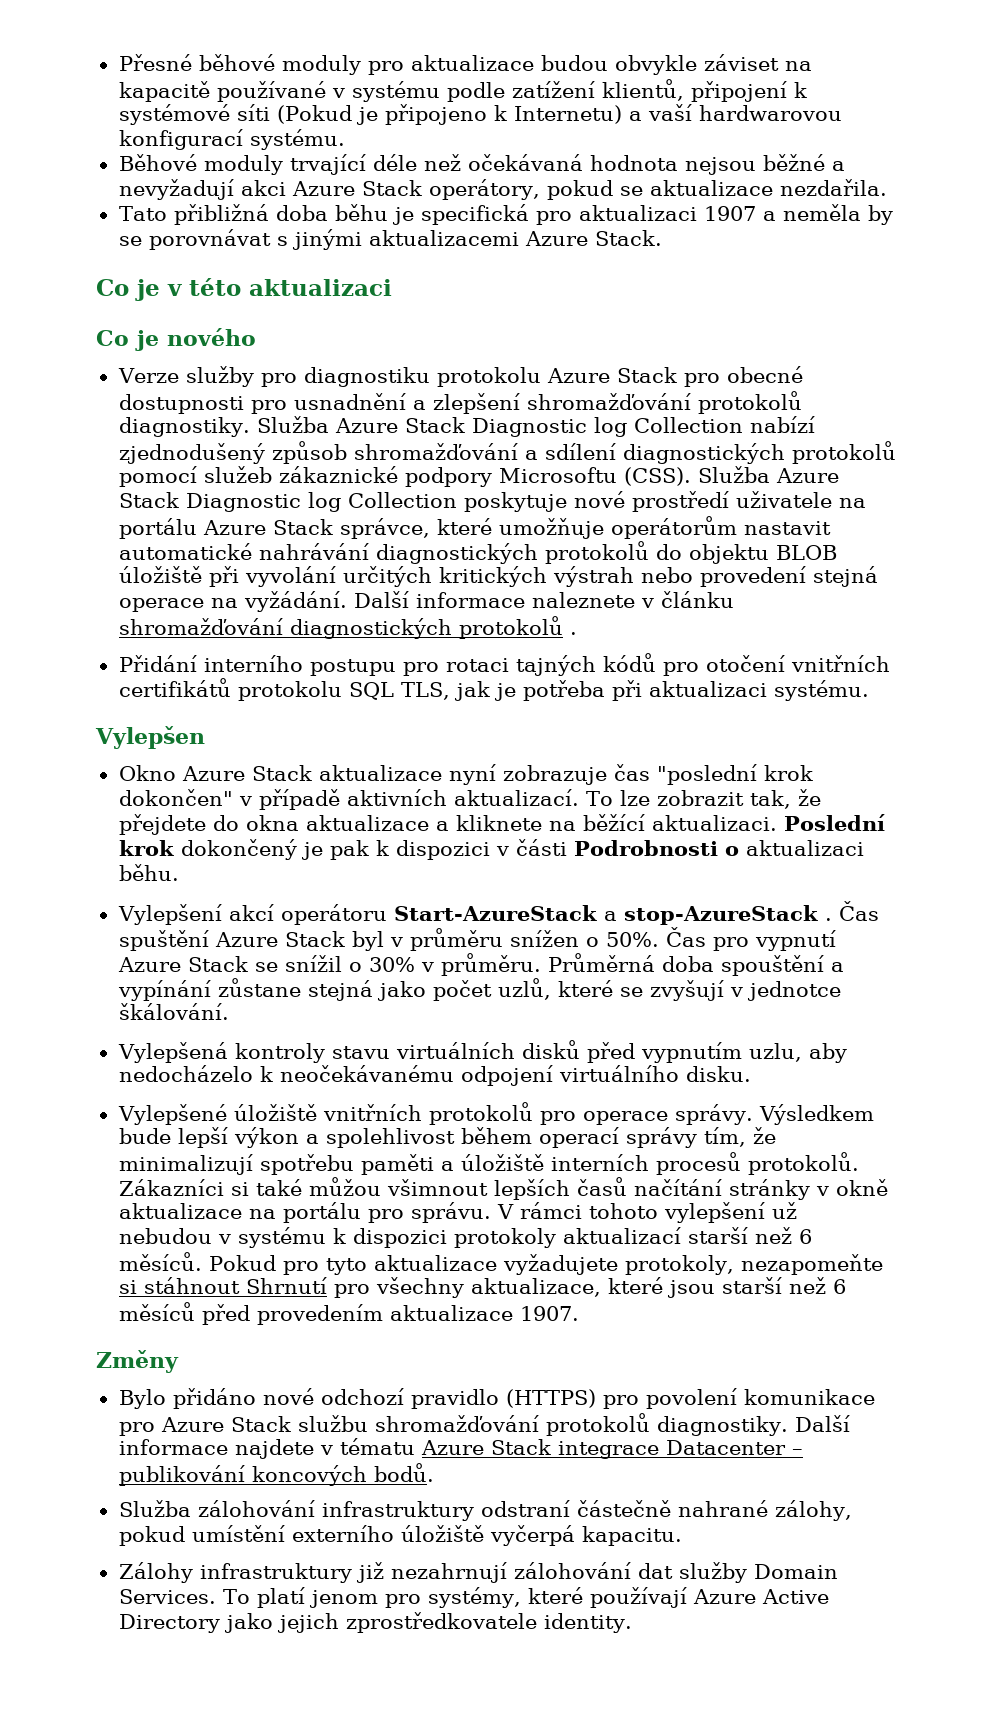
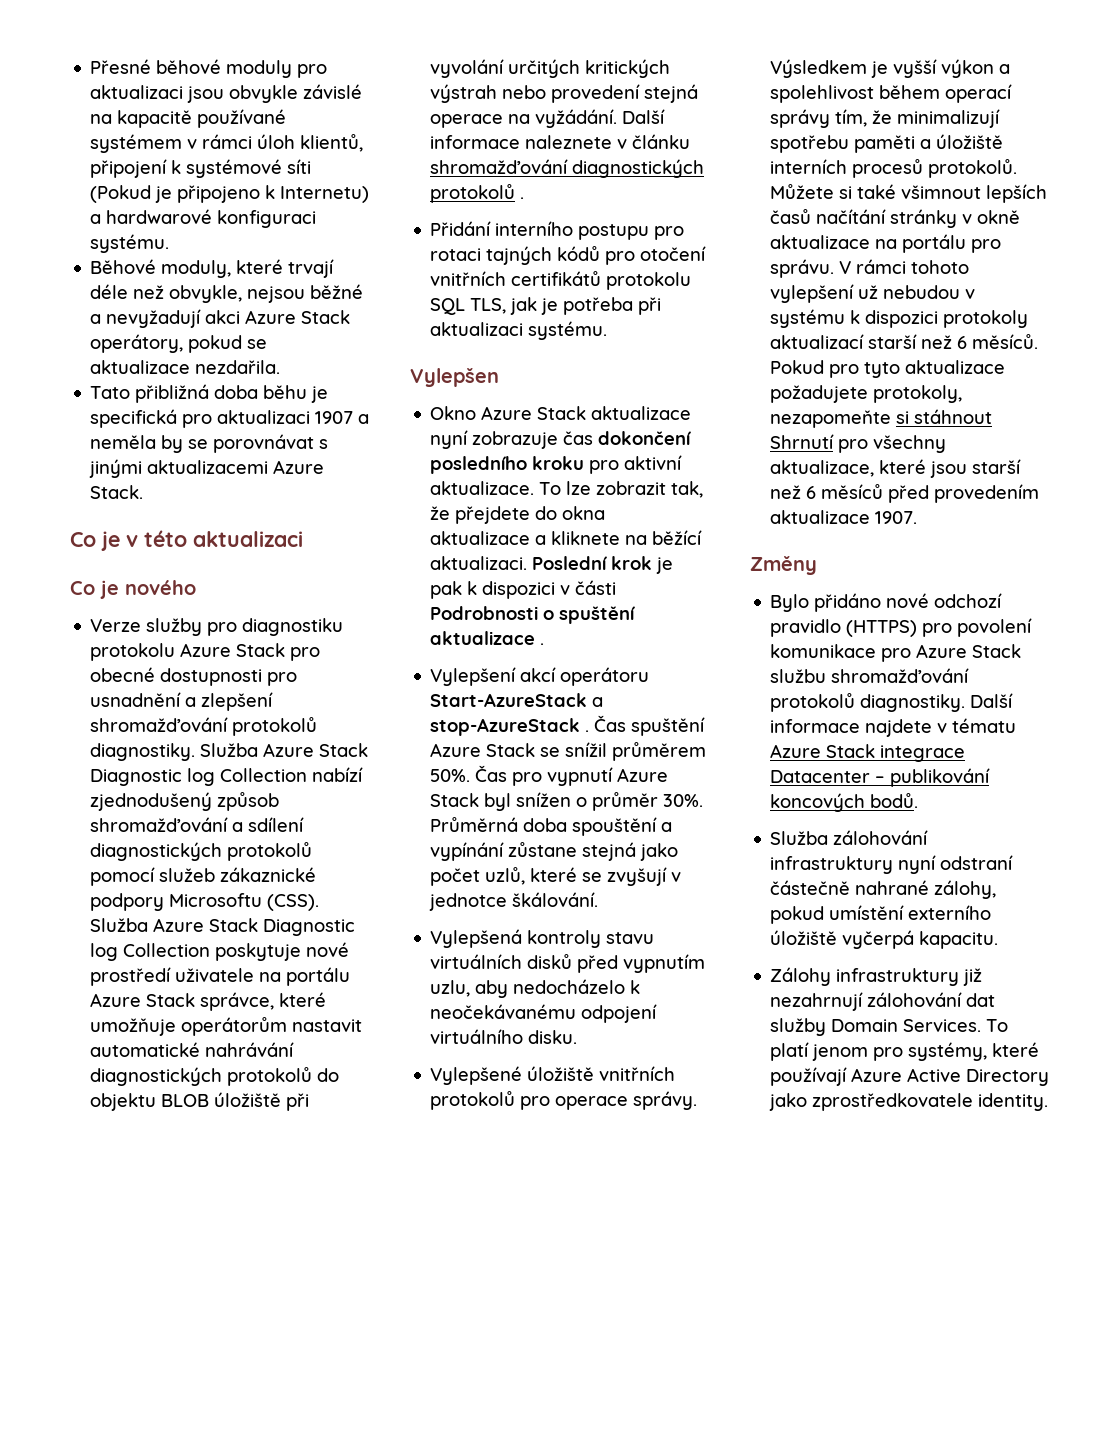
[410,54,812,75] [118,81,595,102] aktualizace budou obvykle záviset na kapacitě používané v systému podle zatížení -> [90,84,363,103] [90,109,287,128] [90,134,296,153] aktualizaci jsou obvykle závislé na kapacitě používané systémem v rámci úloh
[647,104,842,121] [118,129,243,150] vaší hardwarovou konfigurací -> [106,209,317,228] hardwarové konfiguraci
[203,154,678,175] moduly trvající déle než očekávaná hodnota -> [161,259,335,278] [90,284,243,303] moduly, které trvají déle než obvykle,
[656,764,813,785] [118,789,579,810] "poslední krok dokončen" v případě aktivních aktualizací. -> [598,431,692,445] [430,455,683,474] [430,481,535,495] dokončení posledního kroku pro aktivní aktualizace.
[180,839,297,860] dokončený -> (653, 563) none
[745,840,864,856] [118,864,179,881] aktualizaci běhu. -> [559,606,636,624] [430,631,545,645] spuštění aktualizace .
[351,928,599,951] byl v průměru snížen o -> [540,742,707,761] se snížil průměrem
[254,953,541,976] se snížil o 30% v průměru. -> [484,792,704,811] byl snížen o průměr 30%.
[118,1127,228,1148] bude lepší -> [871,59,938,78] je vyšší
[118,1179,224,1196] Zákazníci -> [770,184,835,199] Můžete
[308,1177,381,1196] můžou -> (897, 191) none
[502,1254,618,1275] vyžadujete -> [770,385,869,403] požadujete
(474, 1511) none -> [898,855,937,874] nyní
[276,1613,339,1633] jejich -> (808, 1102) none

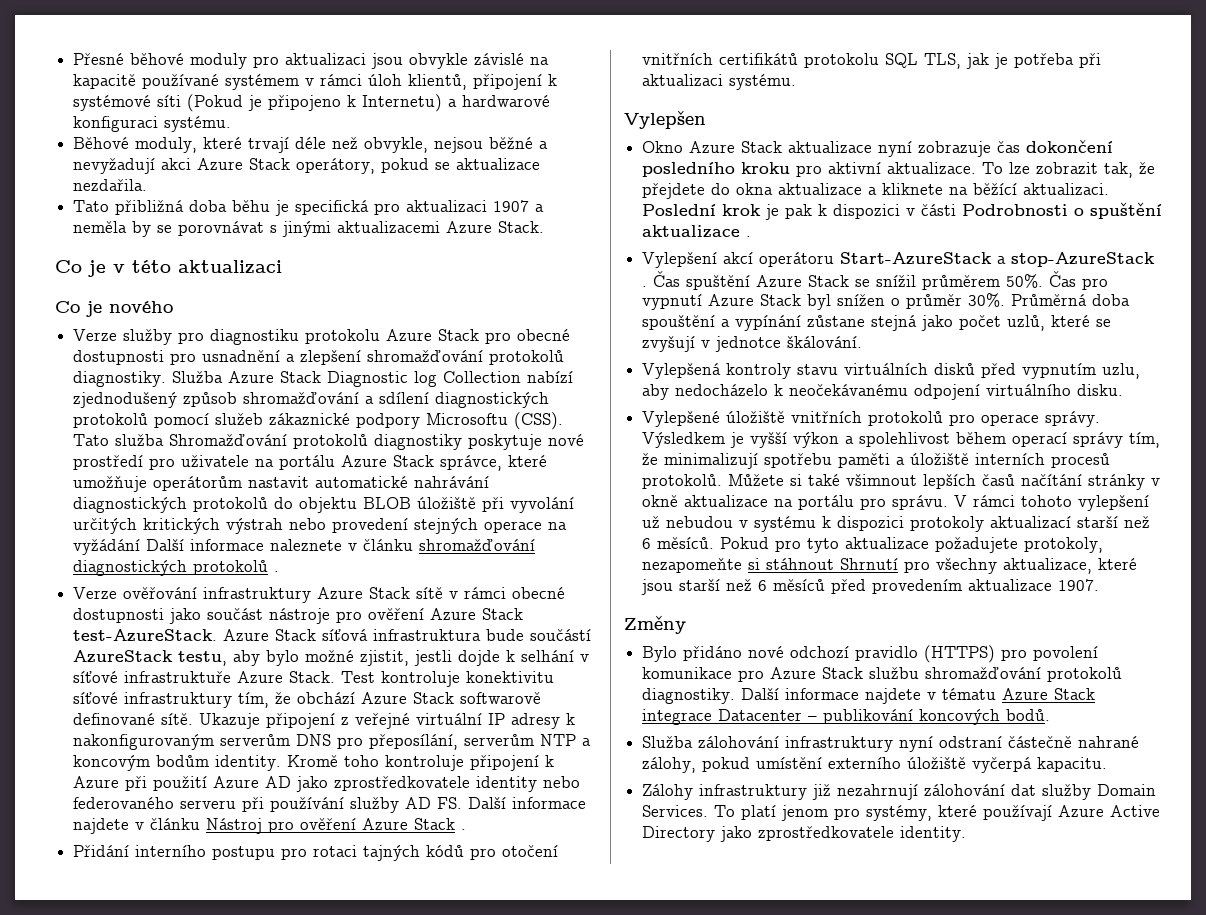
[90,918,356,936] [90,943,211,961] Služba Azure Stack Diagnostic log Collection -> [73,434,463,450] Tato služba Shromažďování protokolů diagnostiky
(172, 976) none -> [149,458,176,470] pro
[644,84,699,103] stejná -> [414,518,479,534] stejných
[535,109,618,128] vyžádání. -> [73,539,141,555] vyžádání
(525, 198) none -> [73,587,566,603] [73,608,524,624] [73,629,592,642] [73,650,590,666] [73,671,555,687] [73,692,542,708] [73,713,576,729] [73,734,592,750] [73,755,555,771] [73,776,581,792] [73,797,587,813] [73,818,467,834] // Verze ověřování infrastruktury Azure Stack sítě v rámci obecné dostupnosti jako součást nástroje pro ověření Azure Stack test-AzureStack. Azure Stack síťová infrastruktura bude součástí AzureStack testu, aby bylo možné zjistit, jestli dojde k selhání v síťové infrastruktuře Azure Stack. Test kontroluje konektivitu síťové infrastruktury tím, že obchází Azure Stack softwarově definované sítě. Ukazuje připojení z veřejné virtuální IP adresy k nakonfigurovaným serverům DNS pro přeposílání, serverům NTP a koncovým bodům identity. Kromě toho kontroluje připojení k Azure při použití Azure AD jako zprostředkovatele identity nebo federovaného serveru při používání služby AD FS. Další informace najdete v článku Nástroj pro ověření Azure Stack .

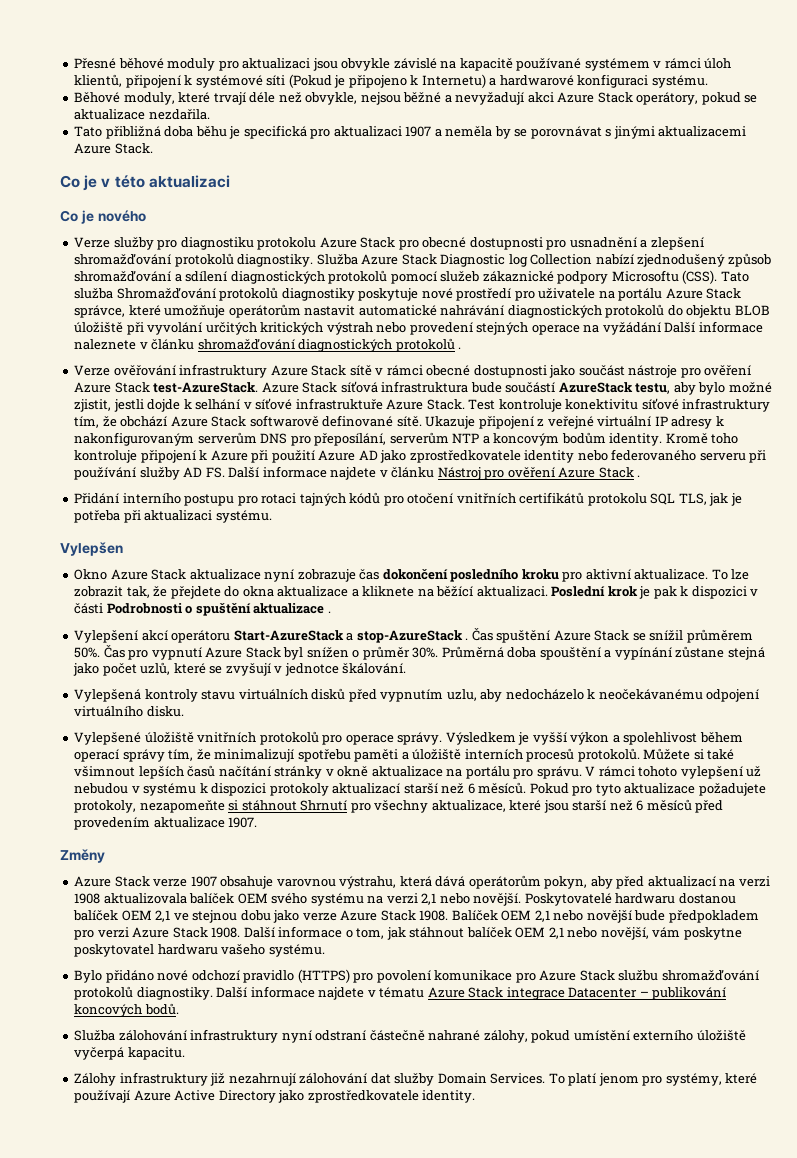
(686, 624) none -> [74,875,770,889] [74,893,736,906] [73,910,759,923] [74,926,742,940] [74,944,325,957] // Azure Stack verze 1907 obsahuje varovnou výstrahu, která dává operátorům pokyn, aby před aktualizací na verzi 1908 aktualizovala balíček OEM svého systému na verzi 2,1 nebo novější. Poskytovatelé hardwaru dostanou balíček OEM 2,1 ve stejnou dobu jako verze Azure Stack 1908. Balíček OEM 2,1 nebo novější bude předpokladem pro verzi Azure Stack 1908. Další informace o tom, jak stáhnout balíček OEM 2,1 nebo novější, vám poskytne poskytovatel hardwaru vašeho systému.

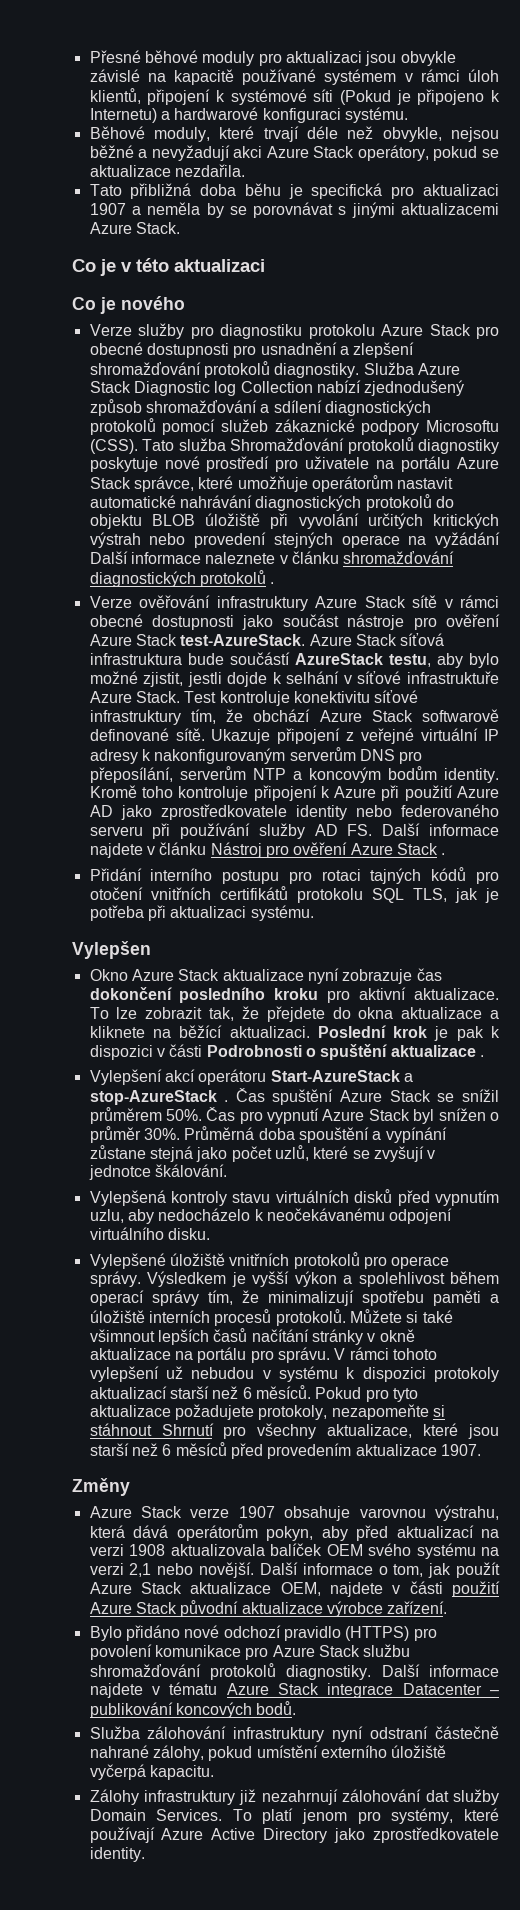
[524,893,736,906] [73,910,759,923] [74,927,241,940] Poskytovatelé hardwaru dostanou balíček OEM 2,1 ve stejnou dobu jako verze Azure Stack 1908. Balíček OEM 2,1 nebo novější bude předpokladem pro verzi Azure Stack 1908. -> (255, 1570) none
[409,927,742,940] [74,944,325,957] stáhnout balíček OEM 2,1 nebo novější, vám poskytne poskytovatel hardwaru vašeho systému. -> [455,1562,500,1578] [89,1581,500,1597] [89,1600,448,1617] použít Azure Stack aktualizace OEM, najdete v části použití Azure Stack původní aktualizace výrobce zařízení.

